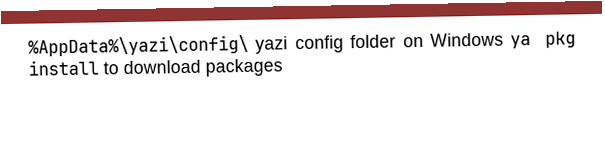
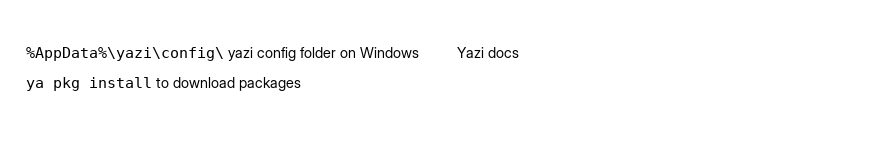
(504, 39) none -> (419, 52) //
(283, 67) none -> [457,47,519,58] // Yazi docs

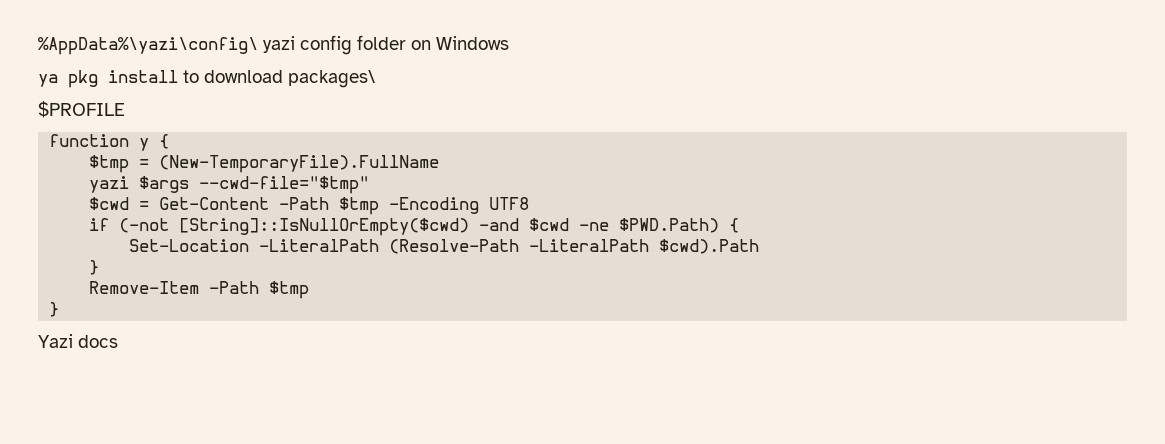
[239,77,301,91] packages -> [288,70,376,88] [38,101,125,118] [49,134,170,151] [89,155,440,173] [89,176,370,194] [89,197,530,215] [89,218,740,236] [129,239,760,254] [89,260,100,275] [89,281,310,299] [49,302,60,317] packages\ // $PROFILE // function y { // $tmp = (New-TemporaryFile).FullName // yazi $args --cwd-file="$tmp" // $cwd = Get-Content -Path $tmp -Encoding UTF8 // if (-not [String]::IsNullOrEmpty($cwd) -and $cwd -ne $PWD.Path) { // Set-Location -LiteralPath (Resolve-Path -LiteralPath $cwd).Path // } // Remove-Item -Path $tmp // }

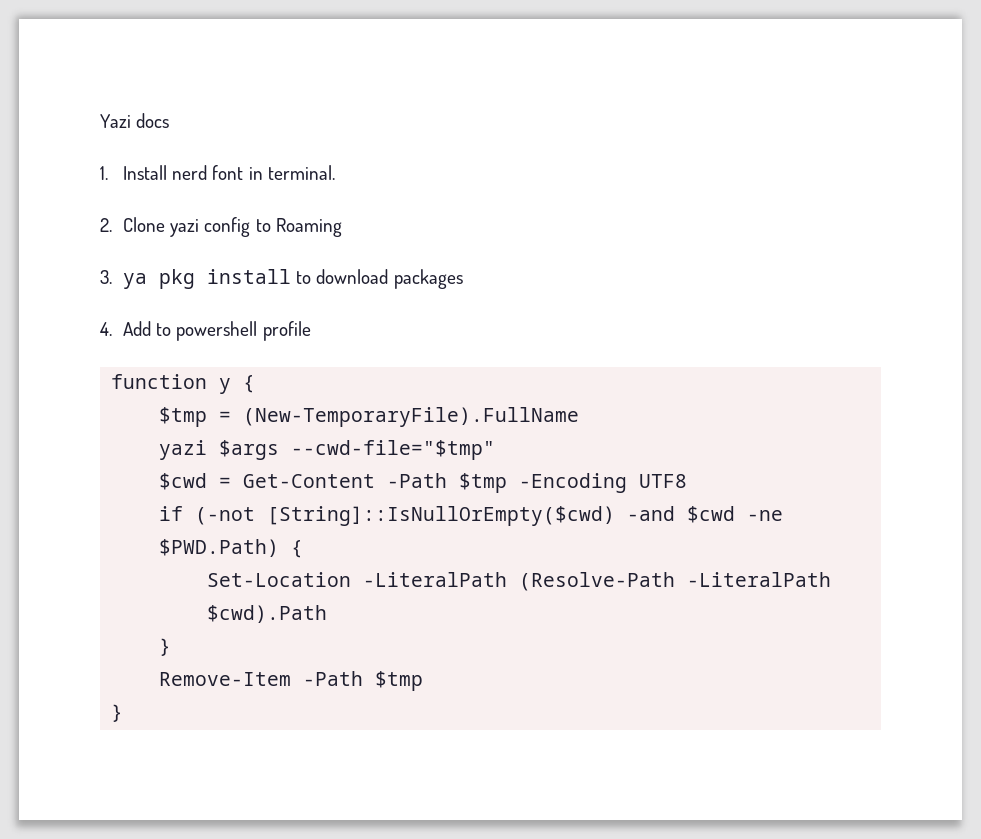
[38,35,509,55] %AppData%\yazi\config\ yazi config folder on Windows // -> [100,113,170,128] [100,165,335,180] [100,217,342,237] [100,270,112,284] Yazi docs // 1. Install nerd font in terminal. // 2. Clone yazi config to Roaming // 3.
[288,70,376,88] [38,101,125,118] packages\ // $PROFILE -> [393,269,463,289] [100,321,311,341] packages // 4. Add to powershell profile
[38,334,119,348] // Yazi docs -> (124, 713) none

